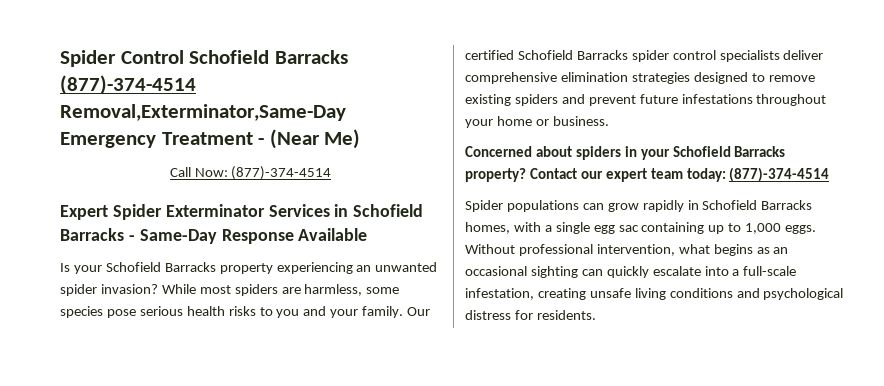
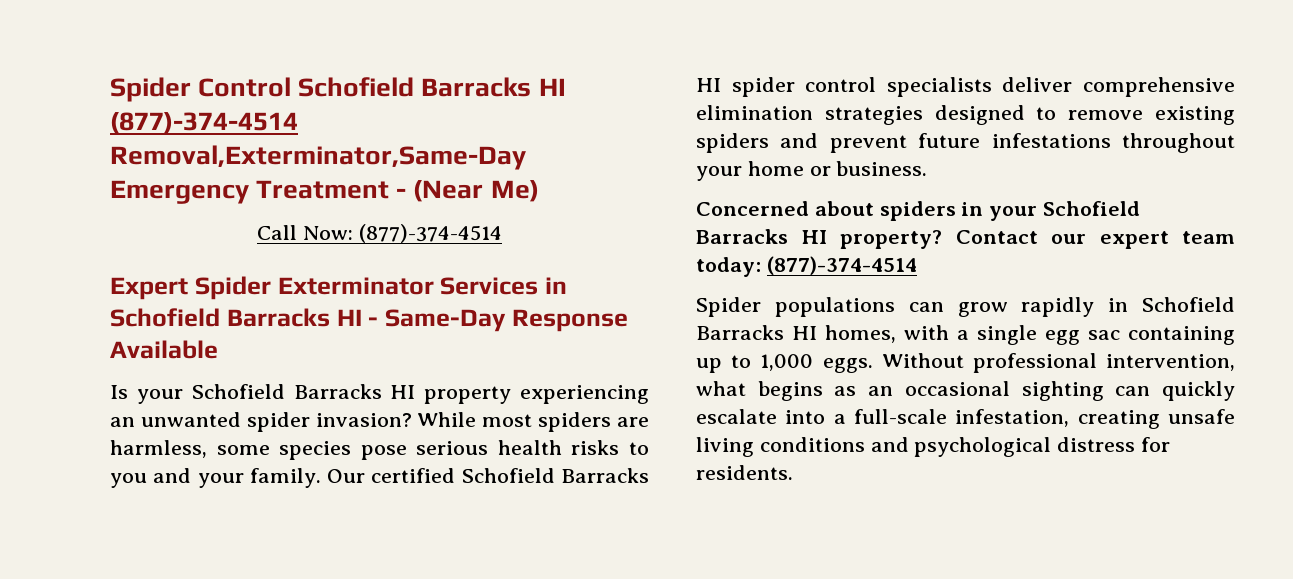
(348, 57) none -> [538,78,566,96] HI
(124, 234) none -> [336,309,362,326] HI
(216, 267) none -> [390,385,416,399] HI
(628, 55) none -> [696,78,721,92] HI
(786, 151) none -> [801,230,827,244] HI
(813, 205) none -> [792,326,817,340] HI

